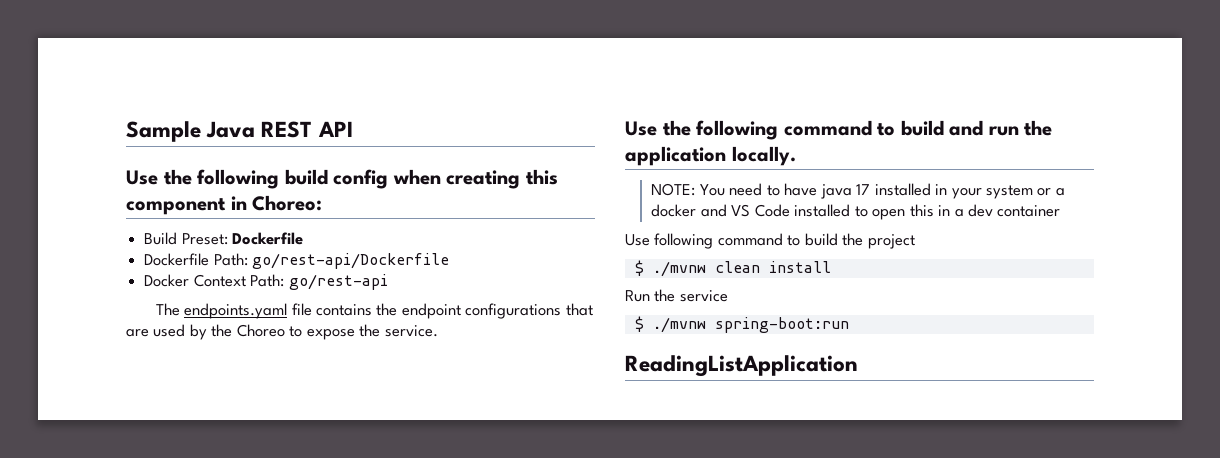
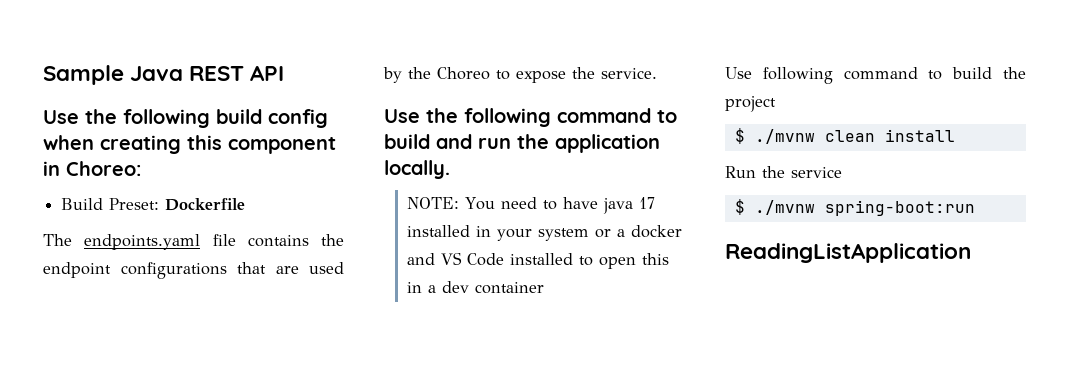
[144,253,450,269] [144,274,388,290] // Dockerfile Path: go/rest-api/Dockerfile // Docker Context Path: go/rest-api -> (246, 204) none

